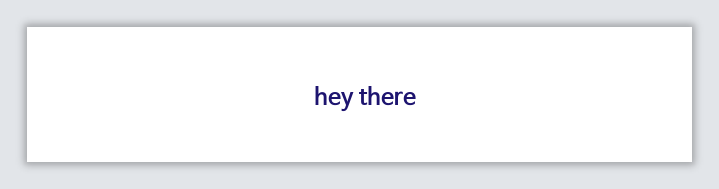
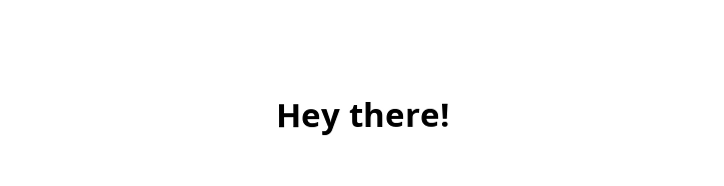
[313,86,417,112] hey there -> [275,101,450,136] Hey there!

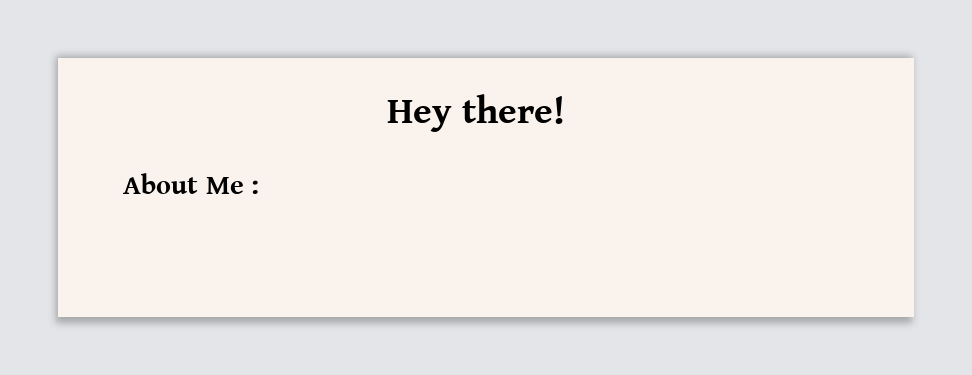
(450, 114) none -> [123,173,260,194] // About Me :

